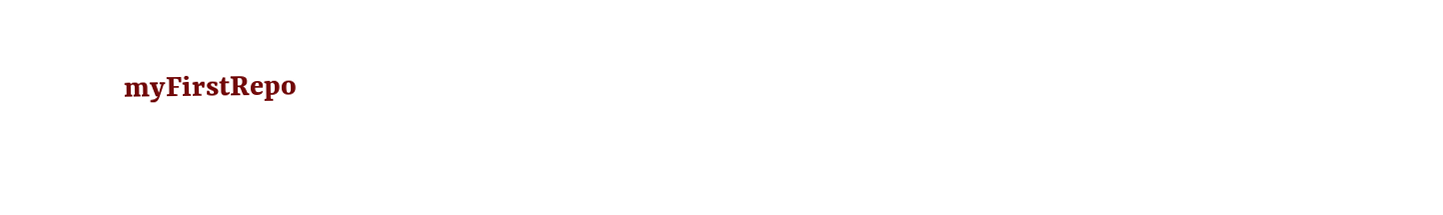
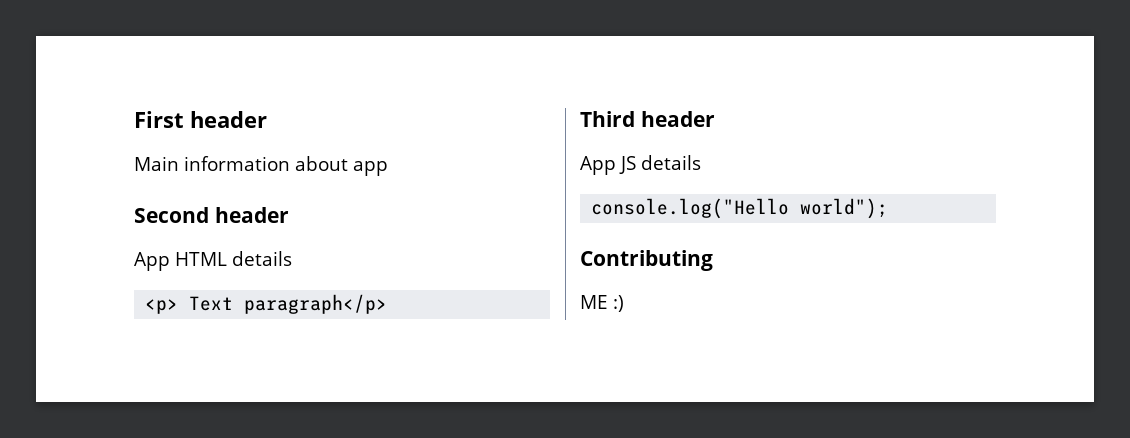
[123,74,297,103] myFirstRepo -> [134,111,267,128] [134,156,388,176] [134,207,289,223] [134,251,292,271] [145,294,388,314] [580,111,715,127] [580,155,701,175] [591,198,889,219] [580,250,713,271] [580,295,624,312] First header // Main information about app // Second header // App HTML details // <p> Text paragraph</p> // Third header // App JS details // console.log("Hello world"); // Contributing // ME :)

